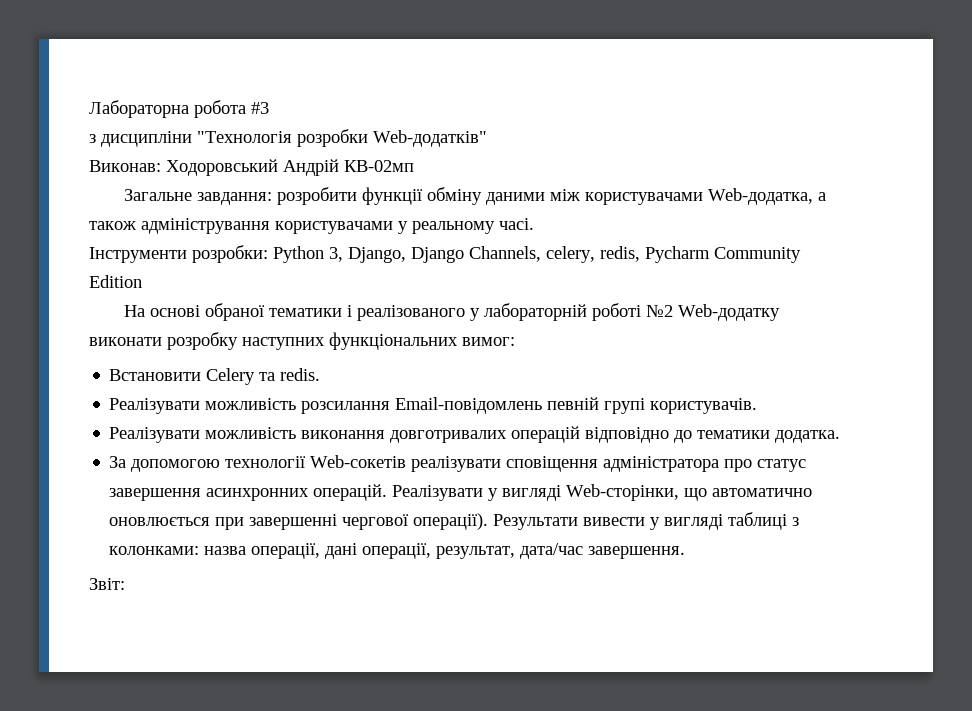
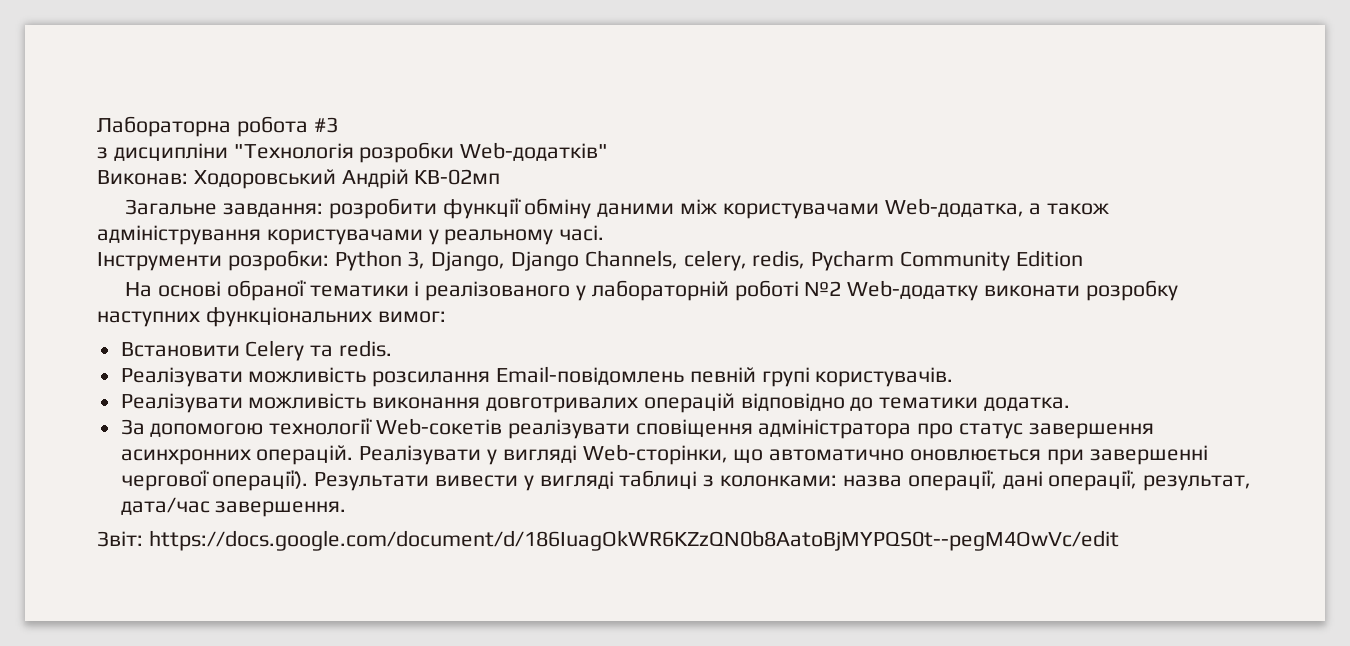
(125, 584) none -> [148,530,1119,551] https://docs.google.com/document/d/186IuagOkWR6KZzQN0b8AatoBjMYPQS0t--pegM4OwVc/edit

